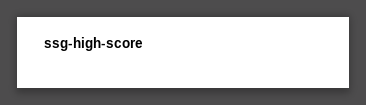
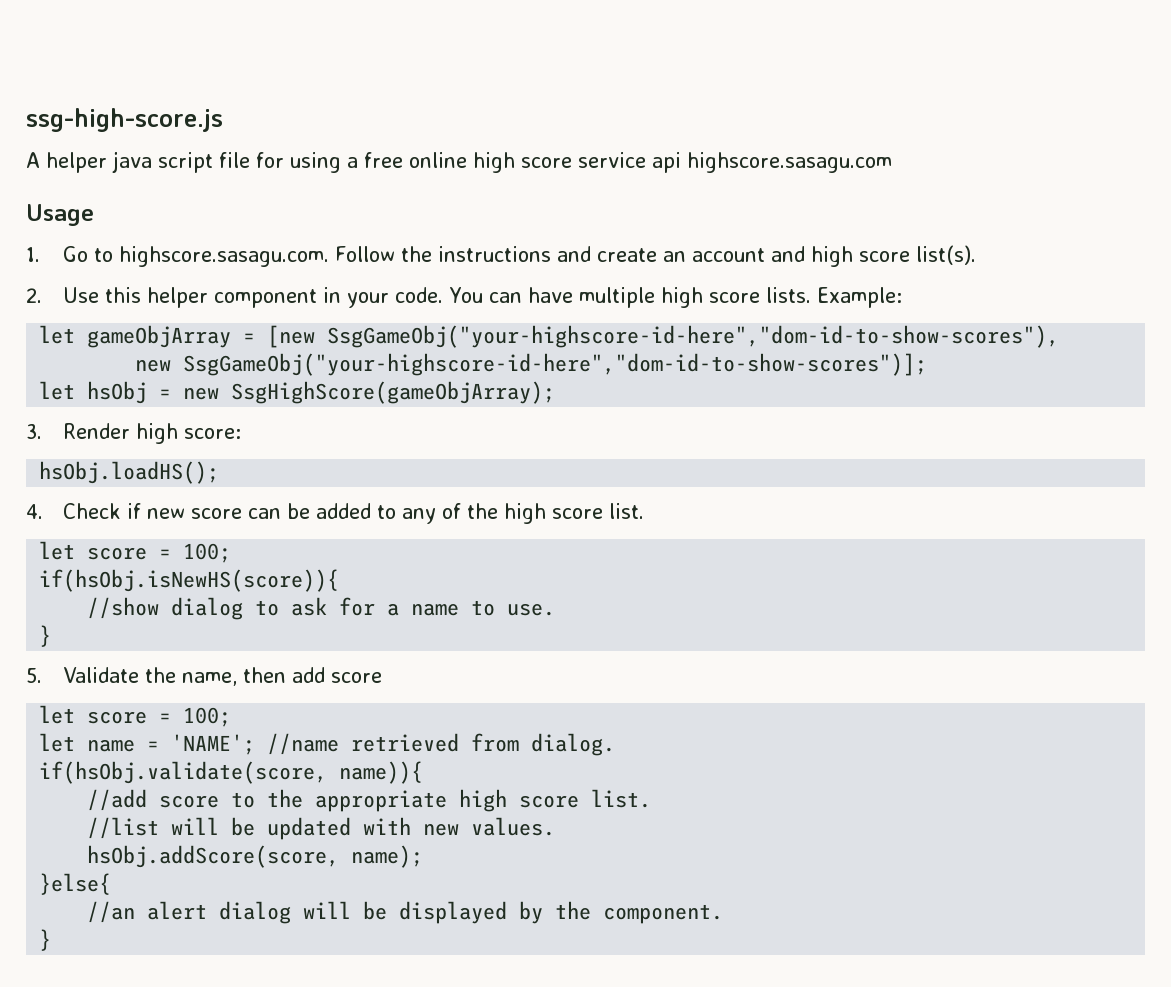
[44,37,143,51] ssg-high-score -> [26,108,223,132] [26,151,892,173] [26,204,94,226] [26,245,977,267] [26,287,903,308] [39,325,1060,348] [135,353,928,376] [39,381,556,404] [26,423,241,444] [39,461,220,484] [26,503,644,524] [39,541,232,563] [39,569,340,592] [87,597,556,620] [39,625,52,647] [26,667,383,686] [39,705,232,727] [39,733,616,756] [39,761,424,784] [87,789,652,812] [87,817,556,840] [87,845,424,868] [39,873,112,895] [87,901,724,924] [39,929,52,951] ssg-high-score.js // A helper java script file for using a free online high score service api highscore.sasagu.com // Usage // 1. Go to highscore.sasagu.com. Follow the instructions and create an account and high score list(s). // 2. Use this helper component in your code. You can have multiple high score lists. Example: // let gameObjArray = [new SsgGameObj("your-highscore-id-here","dom-id-to-show-scores"), // new SsgGameObj("your-highscore-id-here","dom-id-to-show-scores")]; // let hsObj = new SsgHighScore(gameObjArray); // 3. Render high score: // hsObj.loadHS(); // 4. Check if new score can be added to any of the high score list. // let score = 100; // if(hsObj.isNewHS(score)){ // //show dialog to ask for a name to use. // } // 5. Validate the name, then add score // let score = 100; // let name = 'NAME'; //name retrieved from dialog. // if(hsObj.validate(score, name)){ // //add score to the appropriate high score list. // //list will be updated with new values. // hsObj.addScore(score, name); // }else{ // //an alert dialog will be displayed by the component. // }

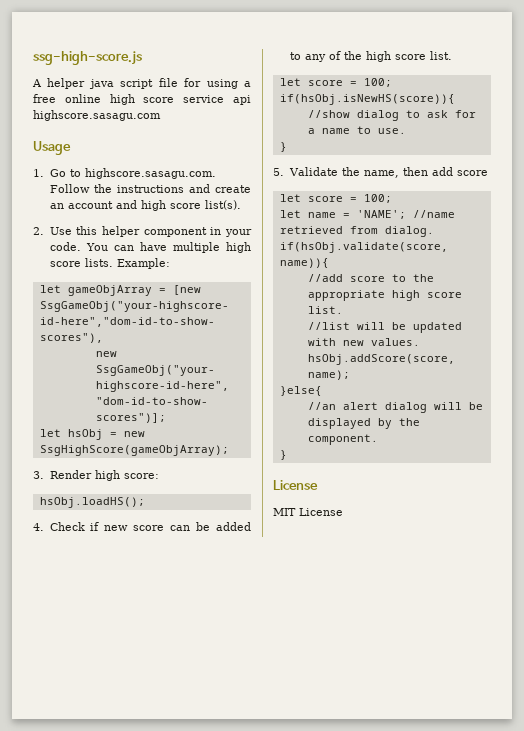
(52, 940) none -> [273,480,318,490] [273,508,343,516] // License // MIT License

